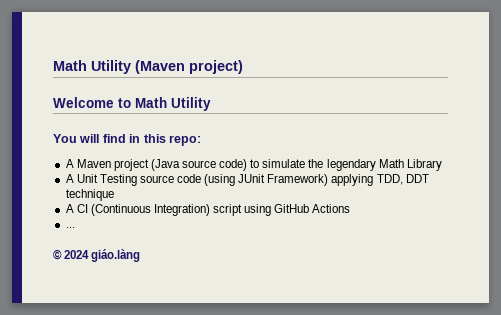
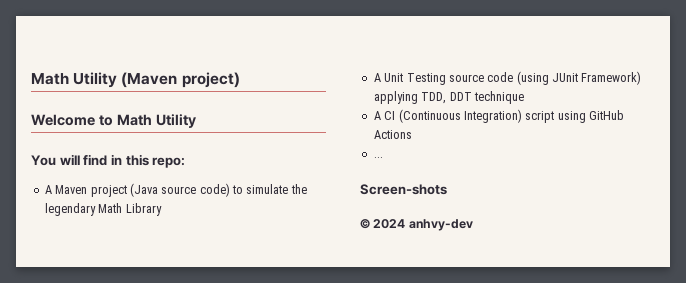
(75, 227) none -> [360,184,447,195] // Screen-shots
[91,249,141,262] giáo.làng -> [408,219,473,231] anhvy-dev

